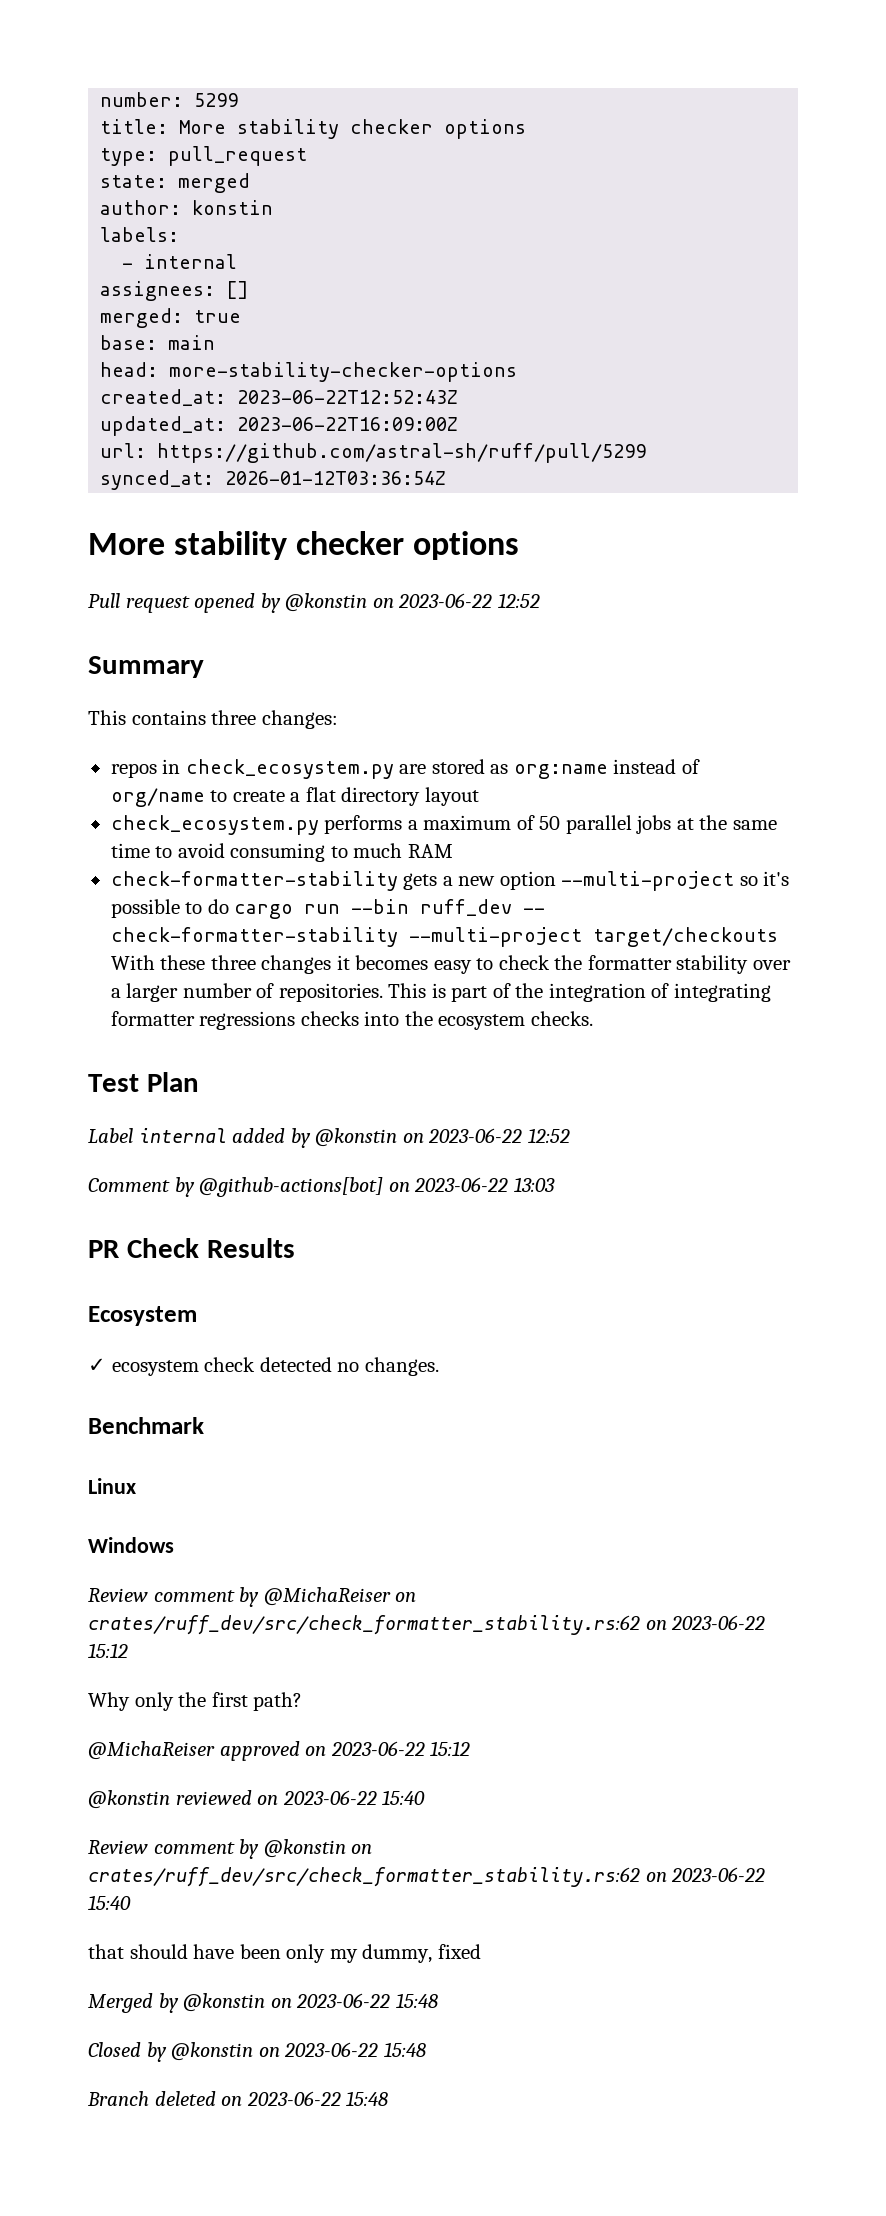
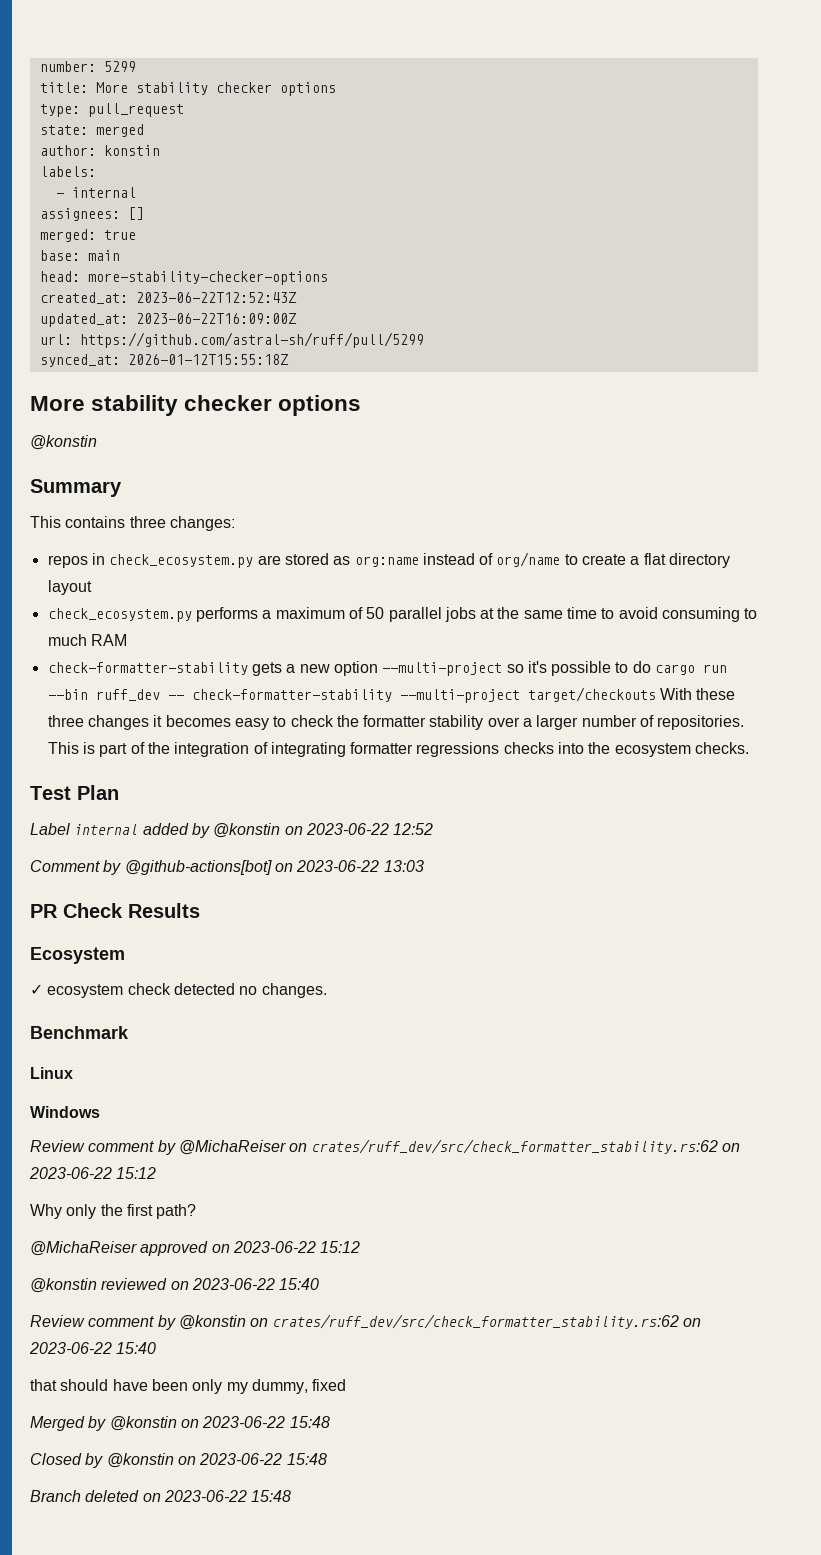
[225,471,447,485] [88,531,520,560] [88,593,540,613] 2026-01-12T03:36:54Z // More stability checker options // Pull request opened by @konstin on 2023-06-22 12:52 -> [127,354,289,365] [30,395,362,416] [30,435,97,450] 2026-01-12T15:55:18Z // More stability checker options // @konstin

